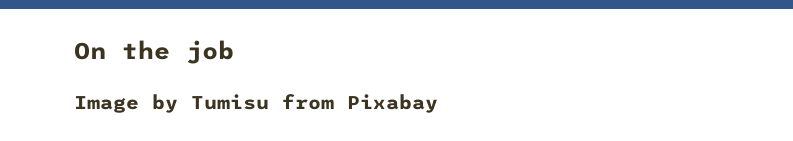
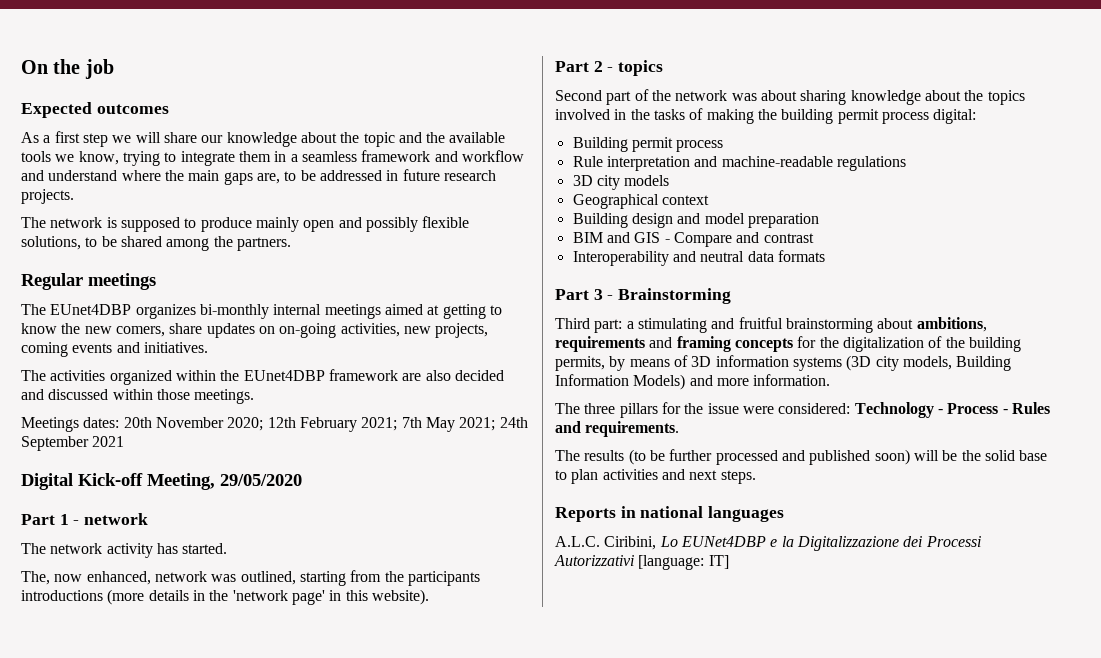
[74,94,438,113] Image by Tumisu from Pixabay -> [21,102,169,118] [21,131,506,147] [21,150,524,166] [21,169,496,185] [21,189,74,204] [21,216,470,232] [21,236,291,251] [21,273,156,290] [21,304,502,319] [21,323,489,338] [21,342,208,357] [21,369,504,385] [21,389,255,404] [21,417,528,432] [21,436,125,451] [21,473,302,490] [21,513,149,525] [21,543,228,558] [21,570,480,586] [21,589,429,605] [555,60,664,76] [555,89,1025,105] [555,108,977,124] [572,137,724,152] [572,156,906,171] [572,175,670,190] [572,194,709,209] [572,213,819,228] [572,232,814,247] [572,250,825,266] [555,288,732,304] [555,317,987,333] [555,336,1021,352] [555,355,1012,371] [555,374,831,390] [555,402,1050,418] [555,421,680,437] [555,449,1048,465] [555,469,756,484] [555,506,785,522] [555,536,981,551] [554,555,729,570] Expected outcomes // As a first step we will share our knowledge about the topic and the available tools we know, trying to integrate them in a seamless framework and workflow and understand where the main gaps are, to be addressed in future research projects. // The network is supposed to produce mainly open and possibly flexible solutions, to be shared among the partners. // Regular meetings // The EUnet4DBP organizes bi-monthly internal meetings aimed at getting to know the new comers, share updates on on-going activities, new projects, coming events and initiatives. // The activities organized within the EUnet4DBP framework are also decided and discussed within those meetings. // Meetings dates: 20th November 2020; 12th February 2021; 7th May 2021; 24th September 2021 // Digital Kick-off Meeting, 29/05/2020 // Part 1 - network // The network activity has started. // The, now enhanced, network was outlined, starting from the participants introductions (more details in the 'network page' in this website). // Part 2 - topics // Second part of the network was about sharing knowledge about the topics involved in the tasks of making the building permit process digital: // Building permit process // Rule interpretation and machine-readable regulations // 3D city models // Geographical context // Building design and model preparation // BIM and GIS - Compare and contrast // Interoperability and neutral data formats // Part 3 - Brainstorming // Third part: a stimulating and fruitful brainstorming about ambitions, requirements and framing concepts for the digitalization of the building permits, by means of 3D information systems (3D city models, Building Information Models) and more information. // The three pillars for the issue were considered: Technology - Process - Rules and requirements. // The results (to be further processed and published soon) will be the solid base to plan activities and next steps. // Reports in national languages // A.L.C. Ciribini, Lo EUNet4DBP e la Digitalizzazione dei Processi Autorizzativi [language: IT]

